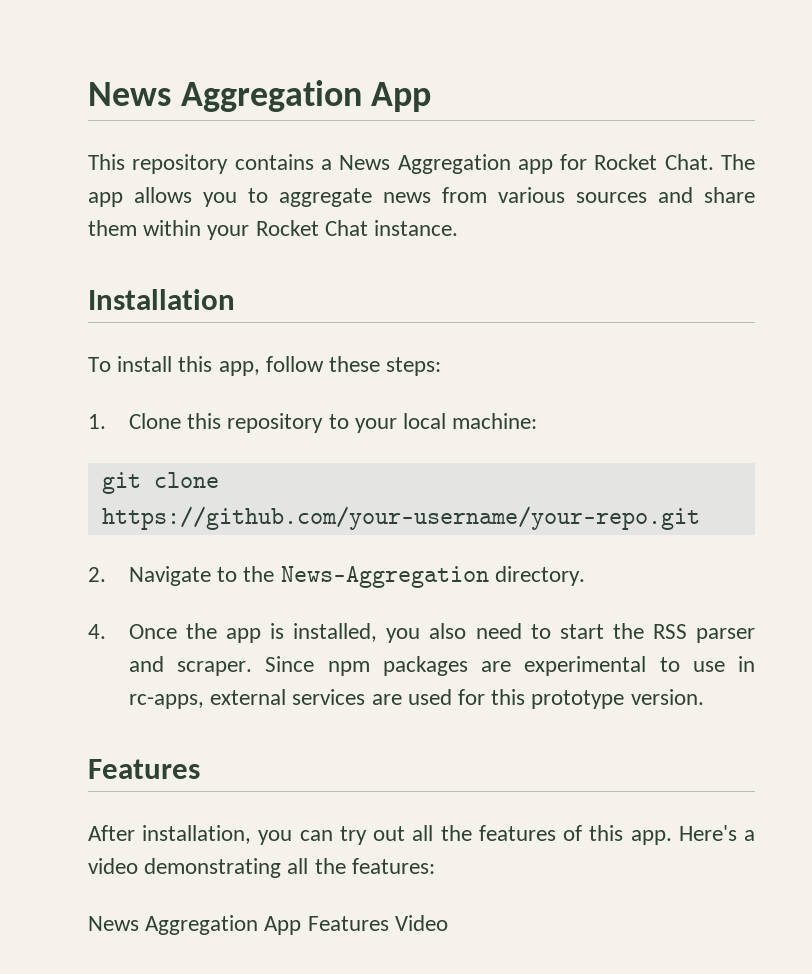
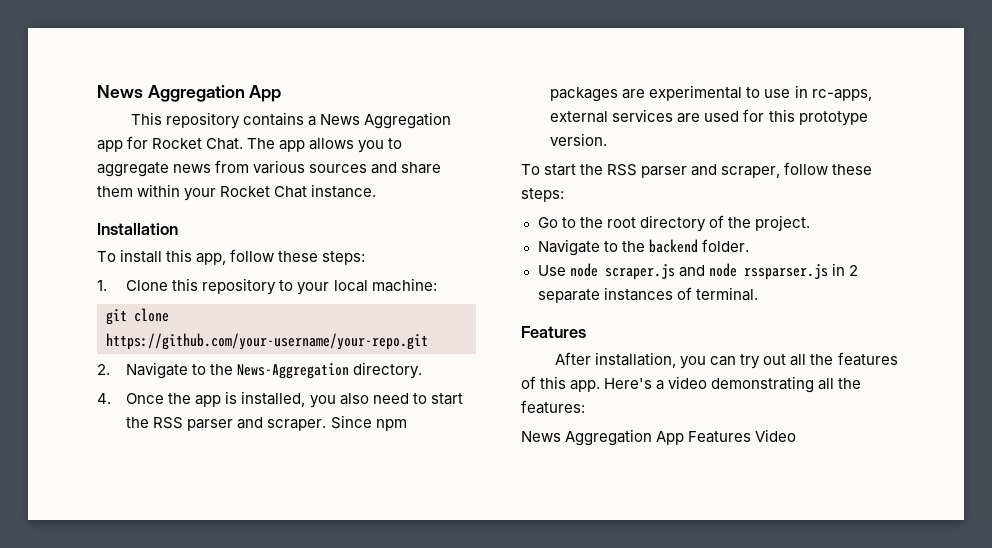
(704, 697) none -> [521,162,873,178] [521,188,564,202] [537,215,810,232] [537,239,749,256] [537,263,858,280] [537,287,758,303] // To start the RSS parser and scraper, follow these steps: // Go to the root directory of the project. // Navigate to the backend folder. // Use node scraper.js and node rssparser.js in 2 separate instances of terminal.

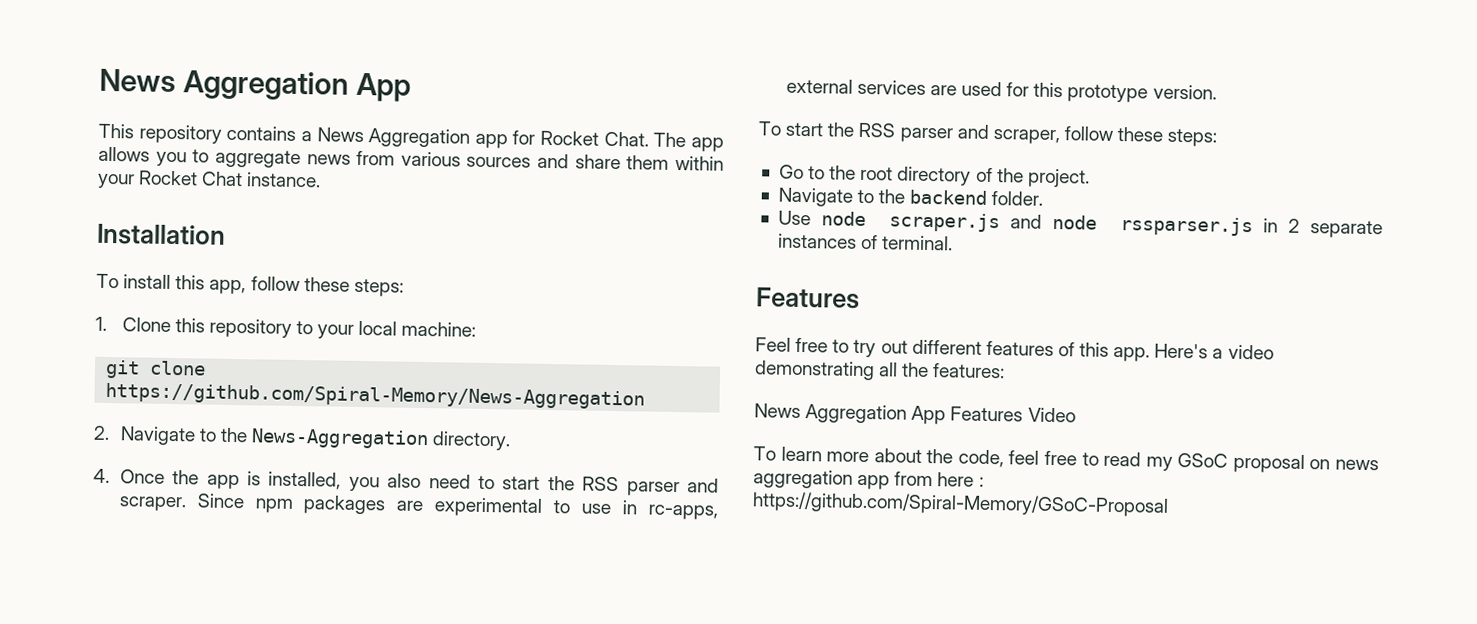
[106,333,428,350] https://github.com/your-username/your-repo.git -> [105,382,646,410] https://github.com/Spiral-Memory/News-Aggregation
[555,352,834,369] After installation, you can try out all the -> [755,337,982,358] Feel free to try out different
(797, 435) none -> [753,446,1379,474] [753,469,984,490] [752,491,1169,517] // To learn more about the code, feel free to read my GSoC proposal on news aggregation app from here : https://github.com/Spiral-Memory/GSoC-Proposal

